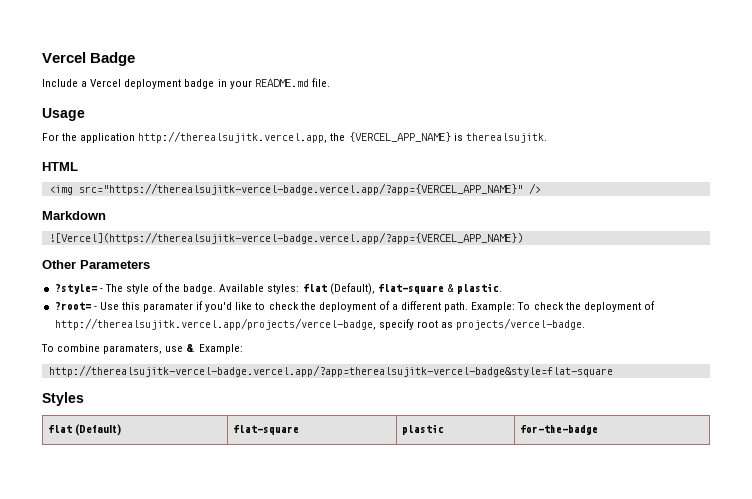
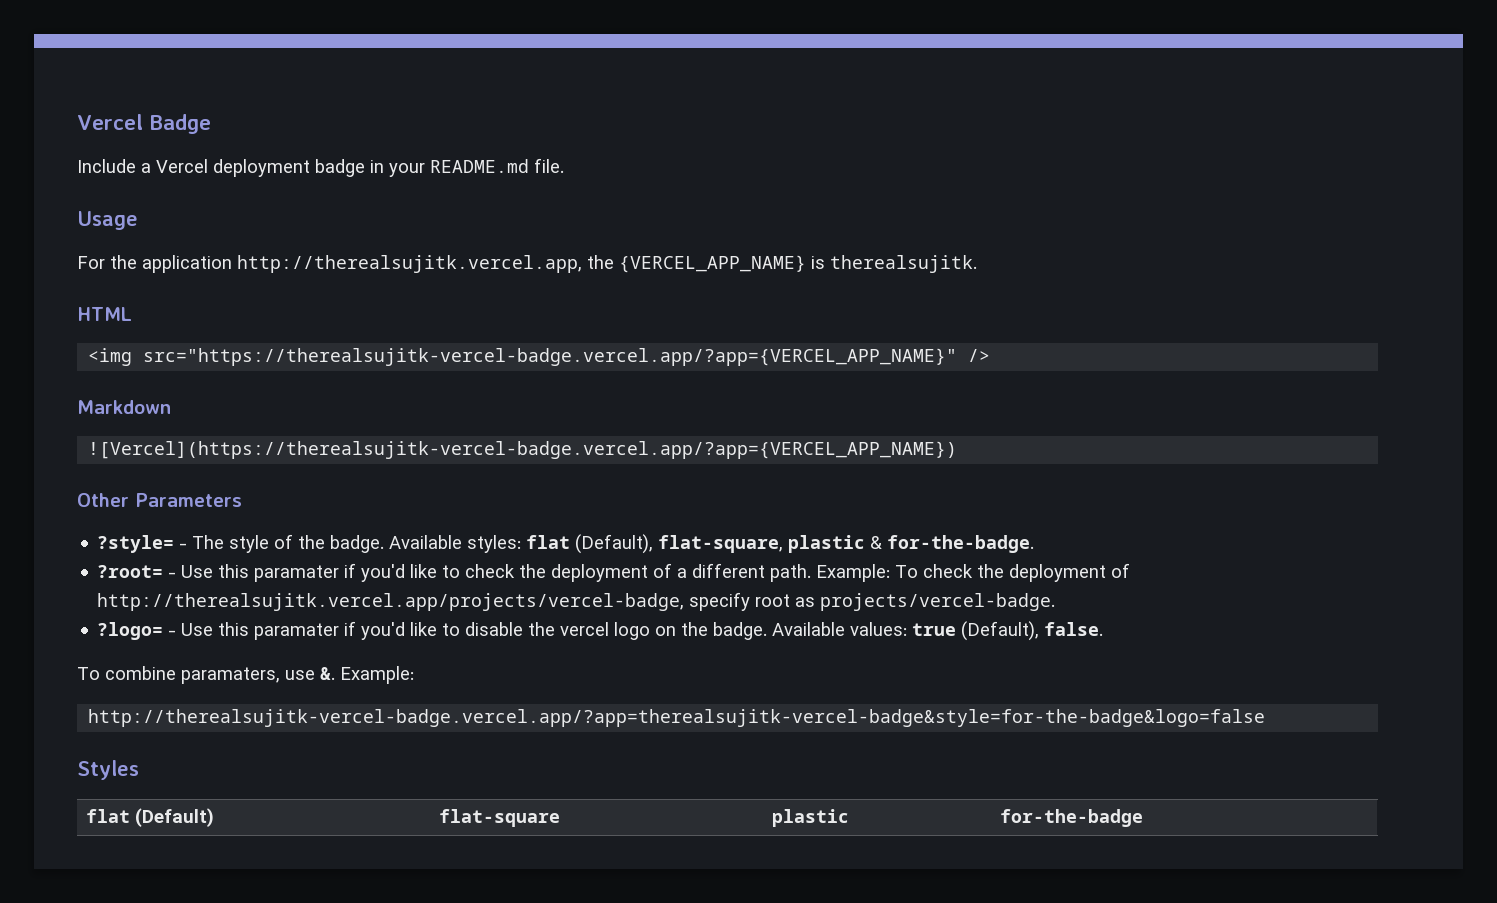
[377,283,503,294] flat-square & plastic. -> [658,535,1035,553] flat-square, plastic & for-the-badge.
(586, 324) none -> [97,621,1104,641] // ?logo= - Use this paramater if you'd like to disable the vercel logo on the badge. Available values: true (Default), false.
[48,365,613,377] http://therealsujitk-vercel-badge.vercel.app/?app=therealsujitk-vercel-badge&style=flat-square -> [88,709,1266,727] http://therealsujitk-vercel-badge.vercel.app/?app=therealsujitk-vercel-badge&style=for-the-badge&logo=false

